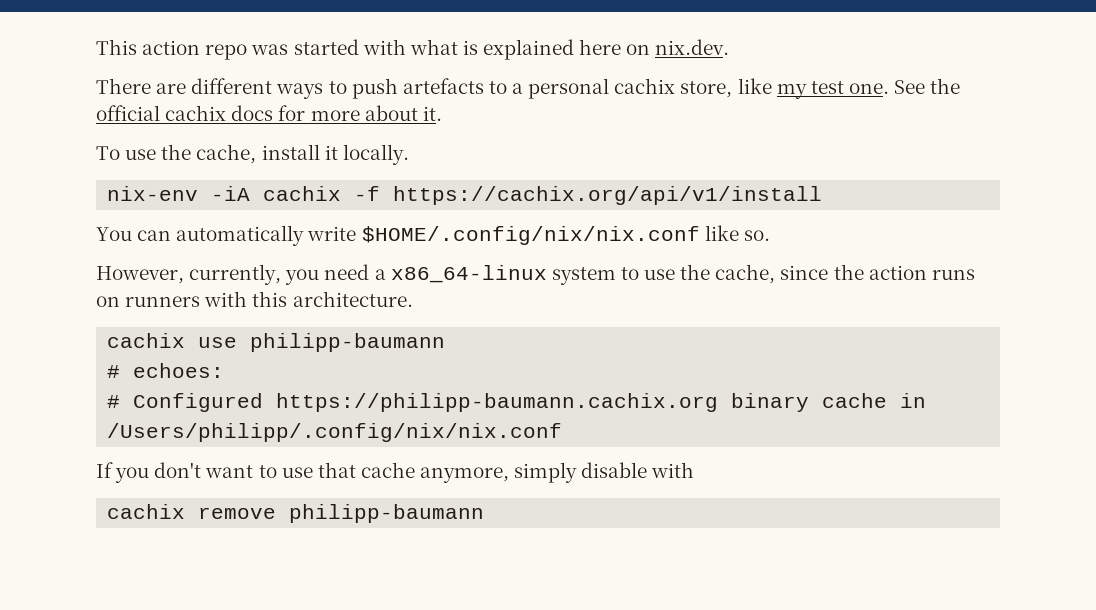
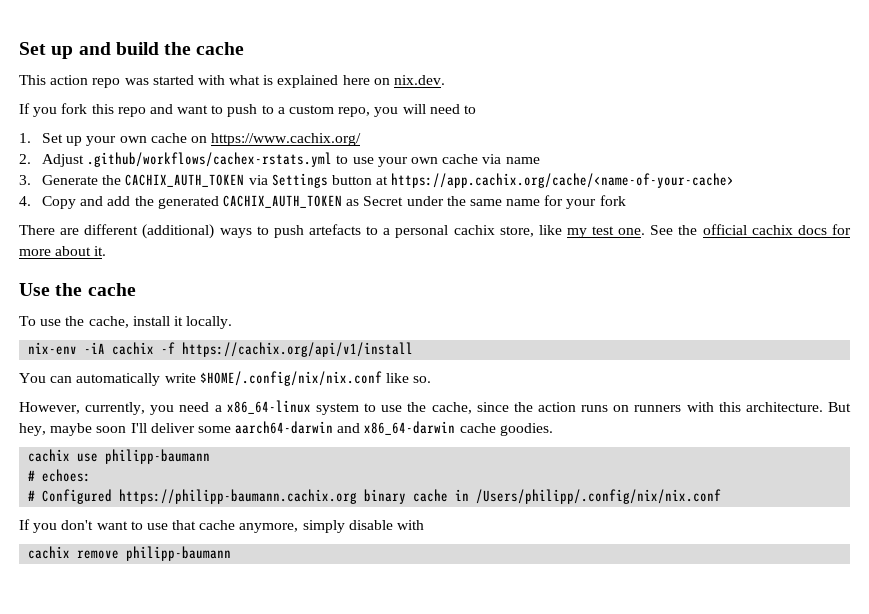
(96, 47) none -> [19,42,245,59] Set up and build the cache //
(730, 47) none -> [19,103,476,117] [19,133,362,146] [19,152,540,167] [19,173,735,188] [19,195,626,209] // If you fork this repo and want to push to a custom repo, you will need to // 1. Set up your own cache on https://www.cachix.org/ // 2. Adjust .github/workflows/cachex-rstats.yml to use your own cache via name // 3. Generate the CACHIX_AUTH_TOKEN via Settings button at https://app.cachix.org/cache/<name-of-your-cache> // 4. Copy and add the generated CACHIX_AUTH_TOKEN as Secret under the same name for your fork
(273, 86) none -> [142,224,215,239] (additional)
(442, 113) none -> [19,283,136,296] // Use the cache
(413, 299) none -> [827,402,851,412] [19,421,553,436] But hey, maybe soon I'll deliver some aarch64-darwin and x86_64-darwin cache goodies.

